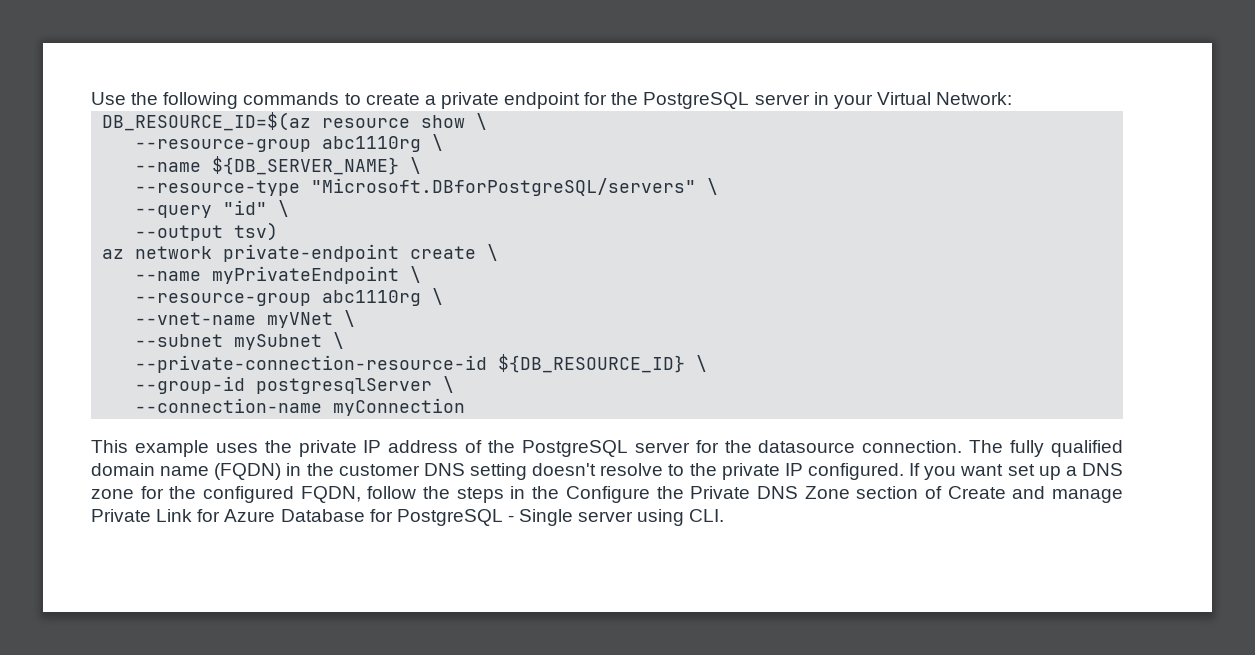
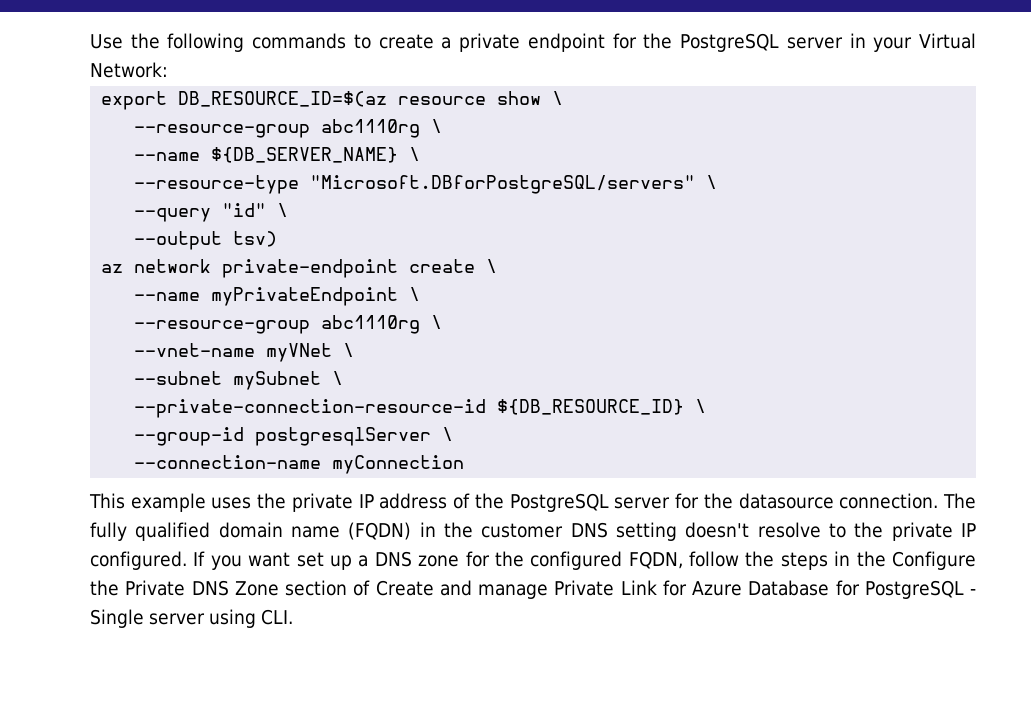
(1013, 98) none -> [101,91,168,110] export

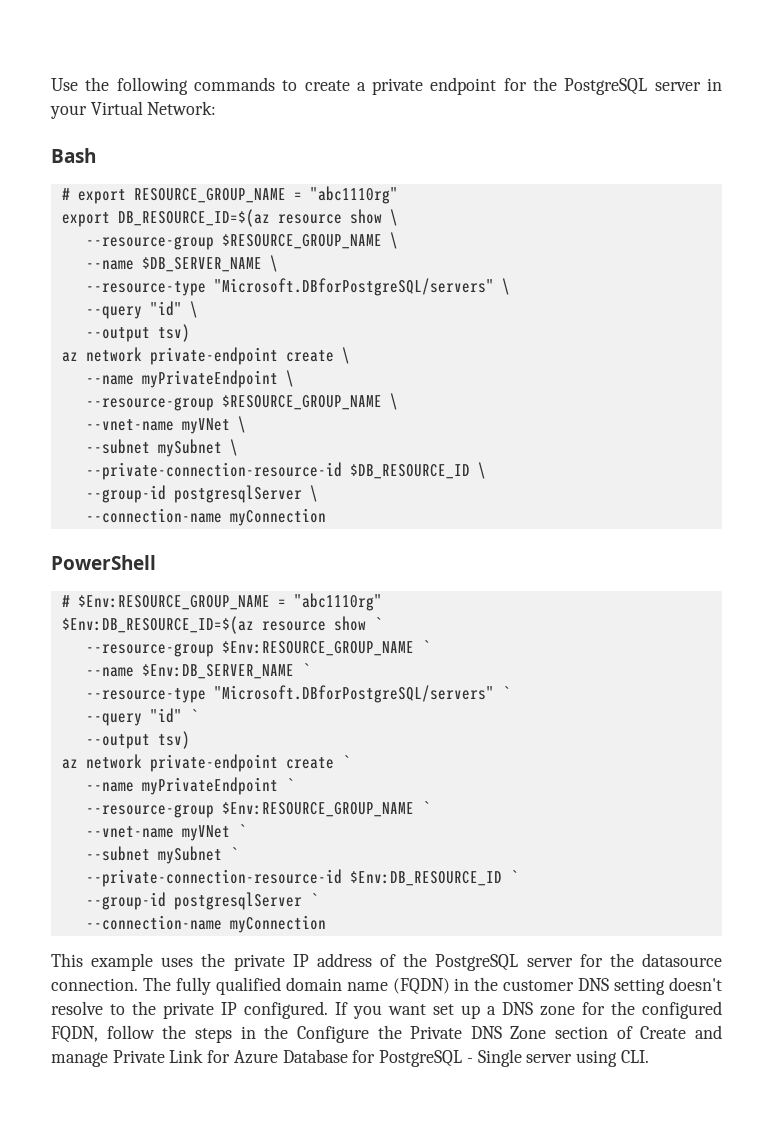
(168, 70) none -> [51,148,96,163] [61,186,398,204] // Bash // # export RESOURCE_GROUP_NAME = "abc1110rg"
[321,119,443,138] [134,147,399,163] abc1110rg \ // --name ${DB_SERVER_NAME} -> [221,232,398,249] [85,257,262,272] $RESOURCE_GROUP_NAME \ // --name $DB_SERVER_NAME
[321,315,421,334] abc1110rg -> [221,395,382,410] $RESOURCE_GROUP_NAME
[497,399,685,415] ${DB_RESOURCE_ID} -> [349,464,470,479] $DB_RESOURCE_ID
(465, 464) none -> [51,555,156,570] [61,593,382,611] [61,616,382,634] [85,640,430,657] [85,663,310,679] [85,685,510,703] [85,708,198,726] [85,731,190,749] [61,754,350,772] [85,777,294,795] [85,801,430,818] [85,824,246,841] [85,846,238,864] [85,869,518,887] [85,892,318,910] [85,915,326,933] // PowerShell // # $Env:RESOURCE_GROUP_NAME = "abc1110rg" // $Env:DB_RESOURCE_ID=$(az resource show ` // --resource-group $Env:RESOURCE_GROUP_NAME ` // --name $Env:DB_SERVER_NAME ` // --resource-type "Microsoft.DBforPostgreSQL/servers" ` // --query "id" ` // --output tsv) // az network private-endpoint create ` // --name myPrivateEndpoint ` // --resource-group $Env:RESOURCE_GROUP_NAME ` // --vnet-name myVNet ` // --subnet mySubnet ` // --private-connection-resource-id $Env:DB_RESOURCE_ID ` // --group-id postgresqlServer ` // --connection-name myConnection

